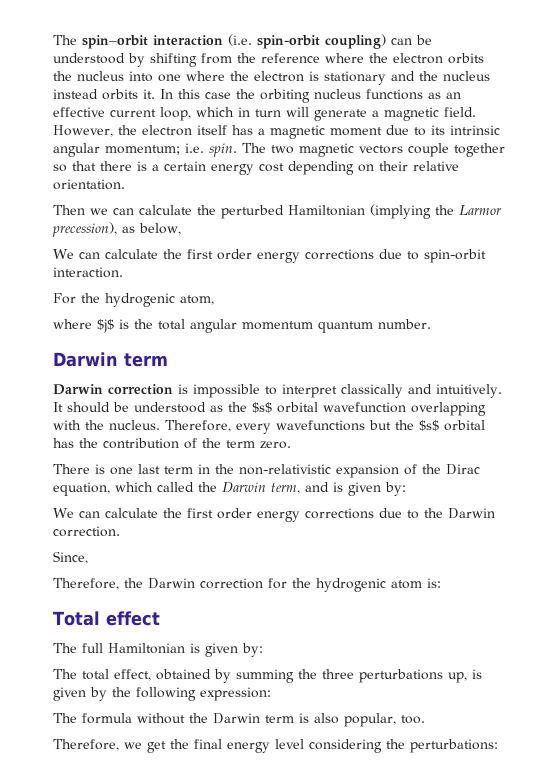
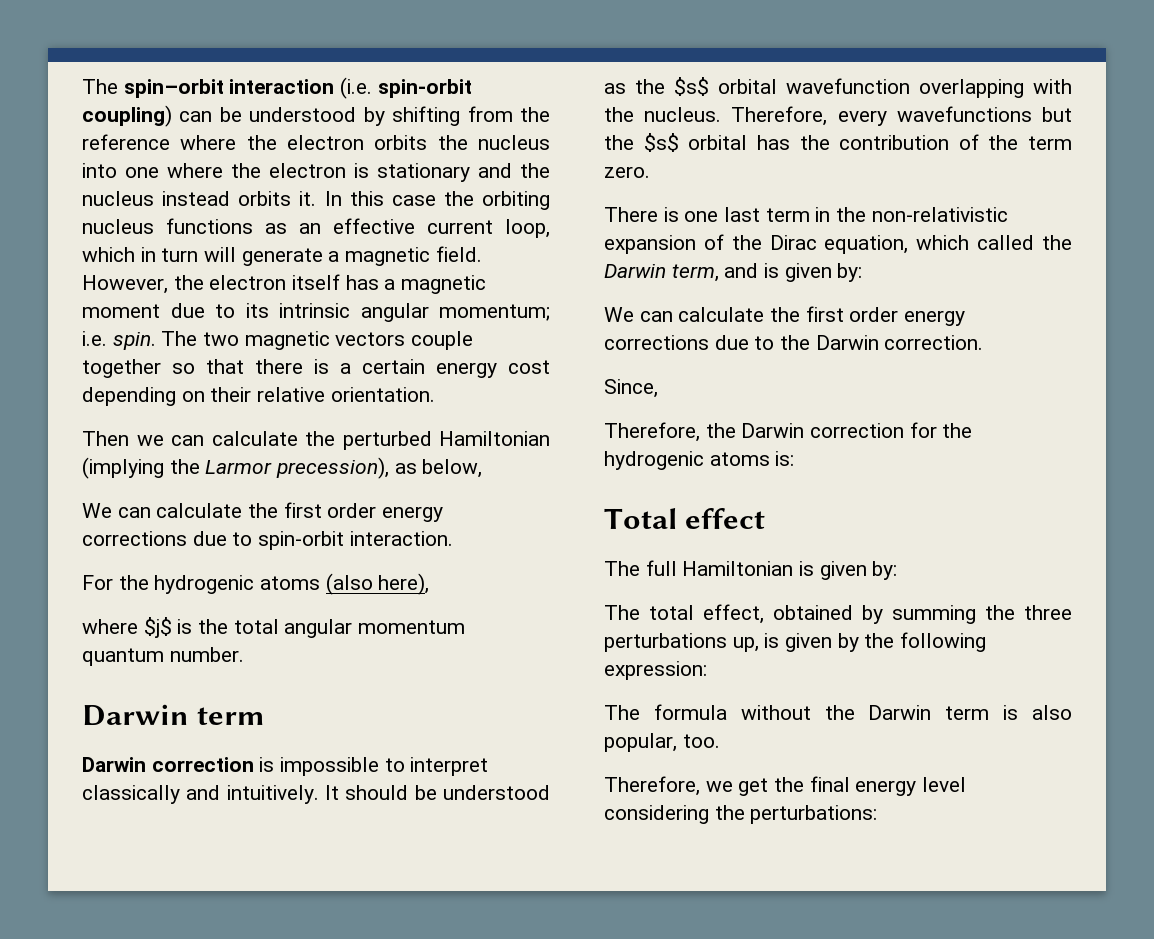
[180,295,214,305] atom, -> [260,573,430,595] atoms (also here),
[391,580,422,589] atom -> [709,452,770,466] atoms

